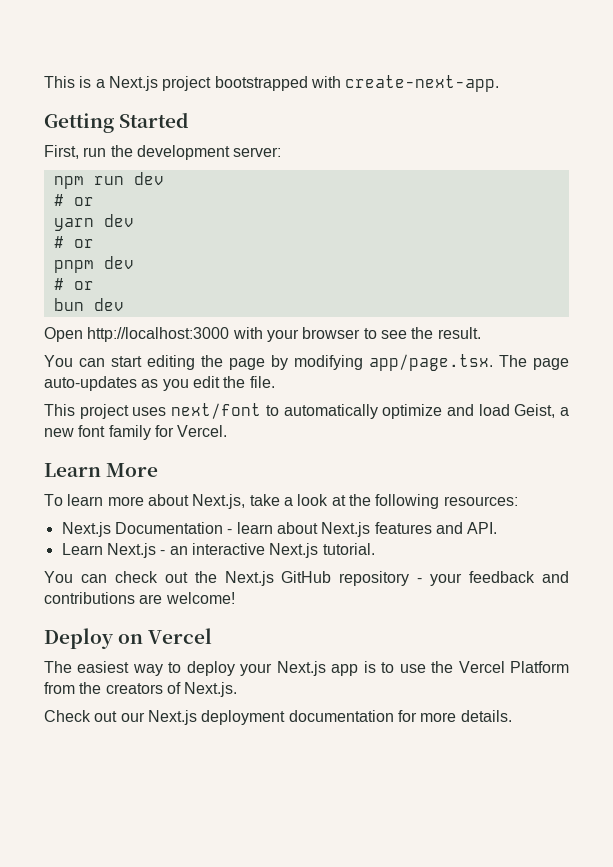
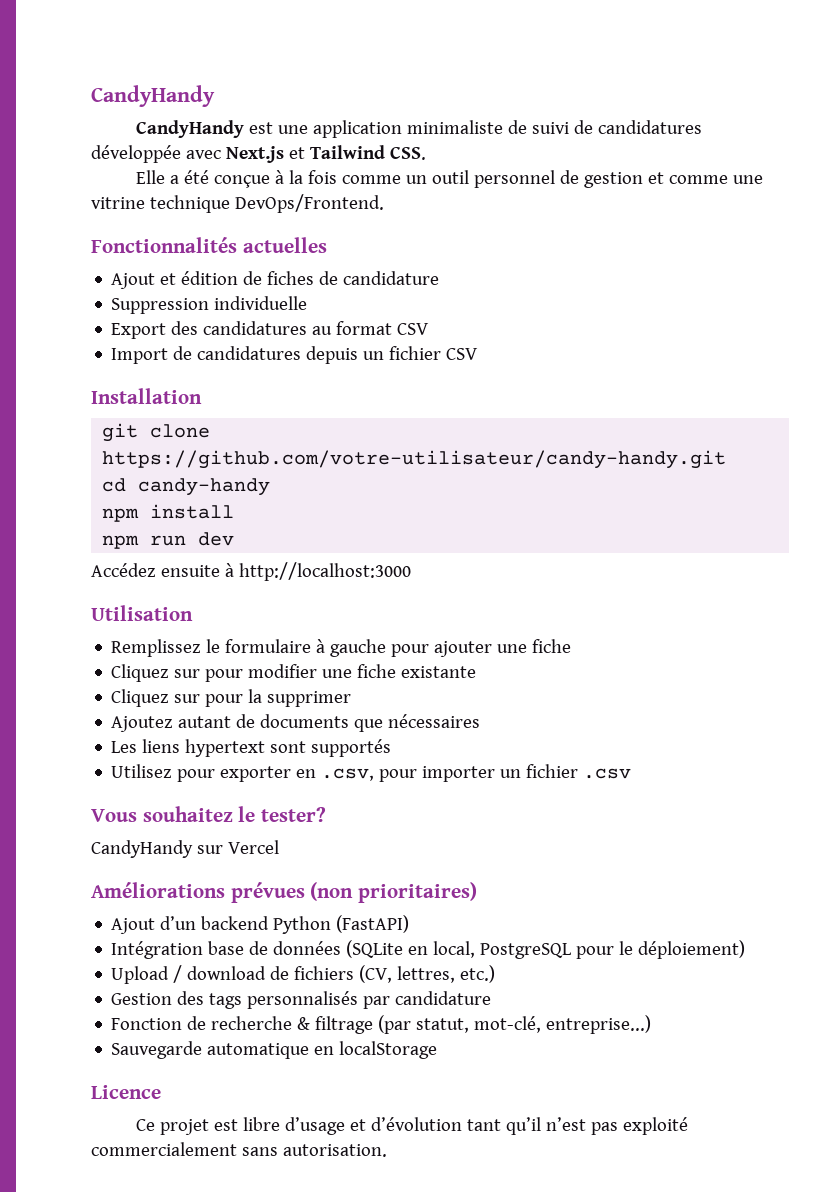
[44,75,500,92] [44,112,190,133] [44,145,282,160] [53,172,164,189] [53,194,94,206] [53,214,134,231] [53,236,94,248] [53,256,134,273] [53,278,94,290] [53,298,124,311] [44,327,481,342] [44,354,569,371] [44,376,275,391] [44,403,569,419] [44,425,228,440] [44,463,159,477] [44,494,518,509] [61,522,498,537] [61,543,375,558] [44,571,570,586] [44,592,235,604] [44,628,213,649] [44,661,569,676] [44,682,238,697] [44,710,512,725] This is a Next.js project bootstrapped with create-next-app. // Getting Started // First, run the development server: // npm run dev // # or // yarn dev // # or // pnpm dev // # or // bun dev // Open http://localhost:3000 with your browser to see the result. // You can start editing the page by modifying app/page.tsx. The page auto-updates as you edit the file. // This project uses next/font to automatically optimize and load Geist, a new font family for Vercel. // Learn More // To learn more about Next.js, take a look at the following resources: // Next.js Documentation - learn about Next.js features and API. // Learn Next.js - an interactive Next.js tutorial. // You can check out the Next.js GitHub repository - your feedback and contributions are welcome! // Deploy on Vercel // The easiest way to deploy your Next.js app is to use the Vercel Platform from the creators of Next.js. // Check out our Next.js deployment documentation for more details. -> [91,85,215,107] [136,120,703,138] [91,145,426,163] [136,170,764,188] [91,194,384,213] [91,237,327,253] [111,271,440,289] [111,296,308,314] [111,321,430,339] [111,346,479,364] [91,388,202,404] [102,423,211,442] [102,450,727,469] [102,478,271,496] [102,504,235,522] [102,532,235,549] [91,562,411,581] [91,605,193,621] [111,639,572,657] [111,664,477,682] [111,689,352,707] [111,714,481,732] [111,739,392,757] [111,764,632,782] [91,806,326,822] [91,840,279,858] [91,882,477,903] [111,915,410,934] [111,940,746,959] [111,965,496,984] [111,991,492,1009] [111,1015,652,1034] [111,1041,438,1059] [91,1085,161,1099] [136,1117,689,1135] [91,1142,387,1157] CandyHandy // CandyHandy est une application minimaliste de suivi de candidatures développée avec Next.js et Tailwind CSS. // Elle a été conçue à la fois comme un outil personnel de gestion et comme une vitrine technique DevOps/Frontend. // Fonctionnalités actuelles // Ajout et édition de fiches de candidature // Suppression individuelle // Export des candidatures au format CSV // Import de candidatures depuis un fichier CSV // Installation // git clone https://github.com/votre-utilisateur/candy-handy.git // cd candy-handy // npm install // npm run dev // Accédez ensuite à http://localhost:3000 // Utilisation // Remplissez le formulaire à gauche pour ajouter une fiche // Cliquez sur pour modifier une fiche existante // Cliquez sur pour la supprimer // Ajoutez autant de documents que nécessaires // Les liens hypertext sont supportés // Utilisez pour exporter en .csv, pour importer un fichier .csv // Vous souhaitez le tester? // CandyHandy sur Vercel // Améliorations prévues (non prioritaires) // Ajout d’un backend Python (FastAPI) // Intégration base de données (SQLite en local, PostgreSQL pour le déploiement) // Upload / download de fichiers (CV, lettres, etc.) // Gestion des tags personnalisés par candidature // Fonction de recherche & filtrage (par statut, mot-clé, entreprise...) // Sauvegarde automatique en localStorage // Licence // Ce projet est libre d’usage et d’évolution tant qu’il n’est pas exploité commercialement sans autorisation.

